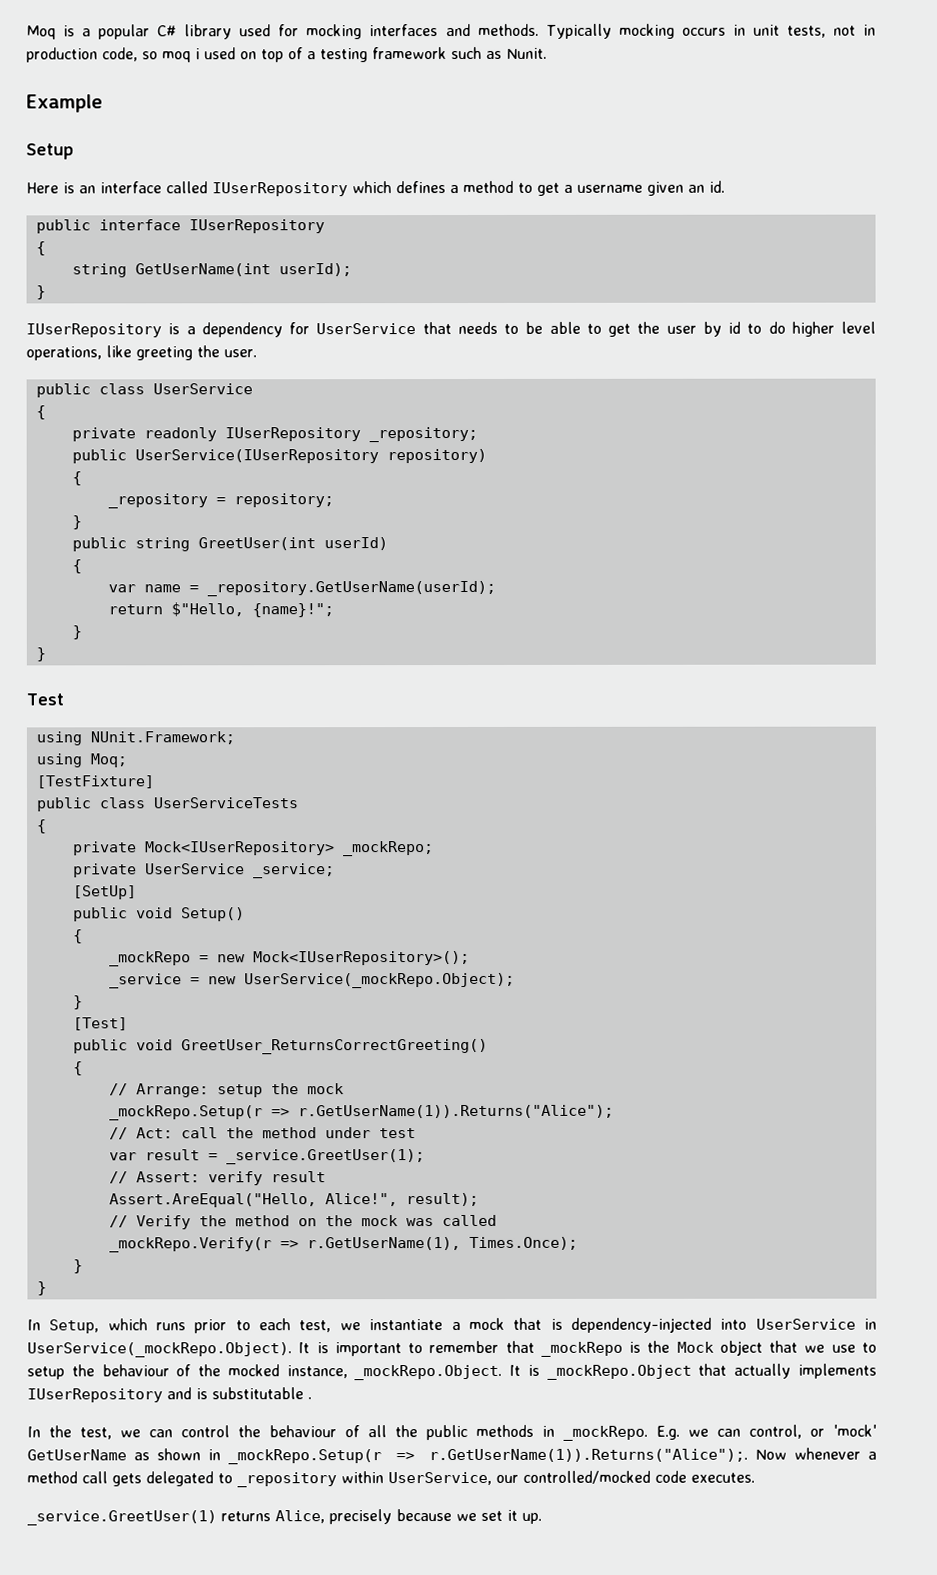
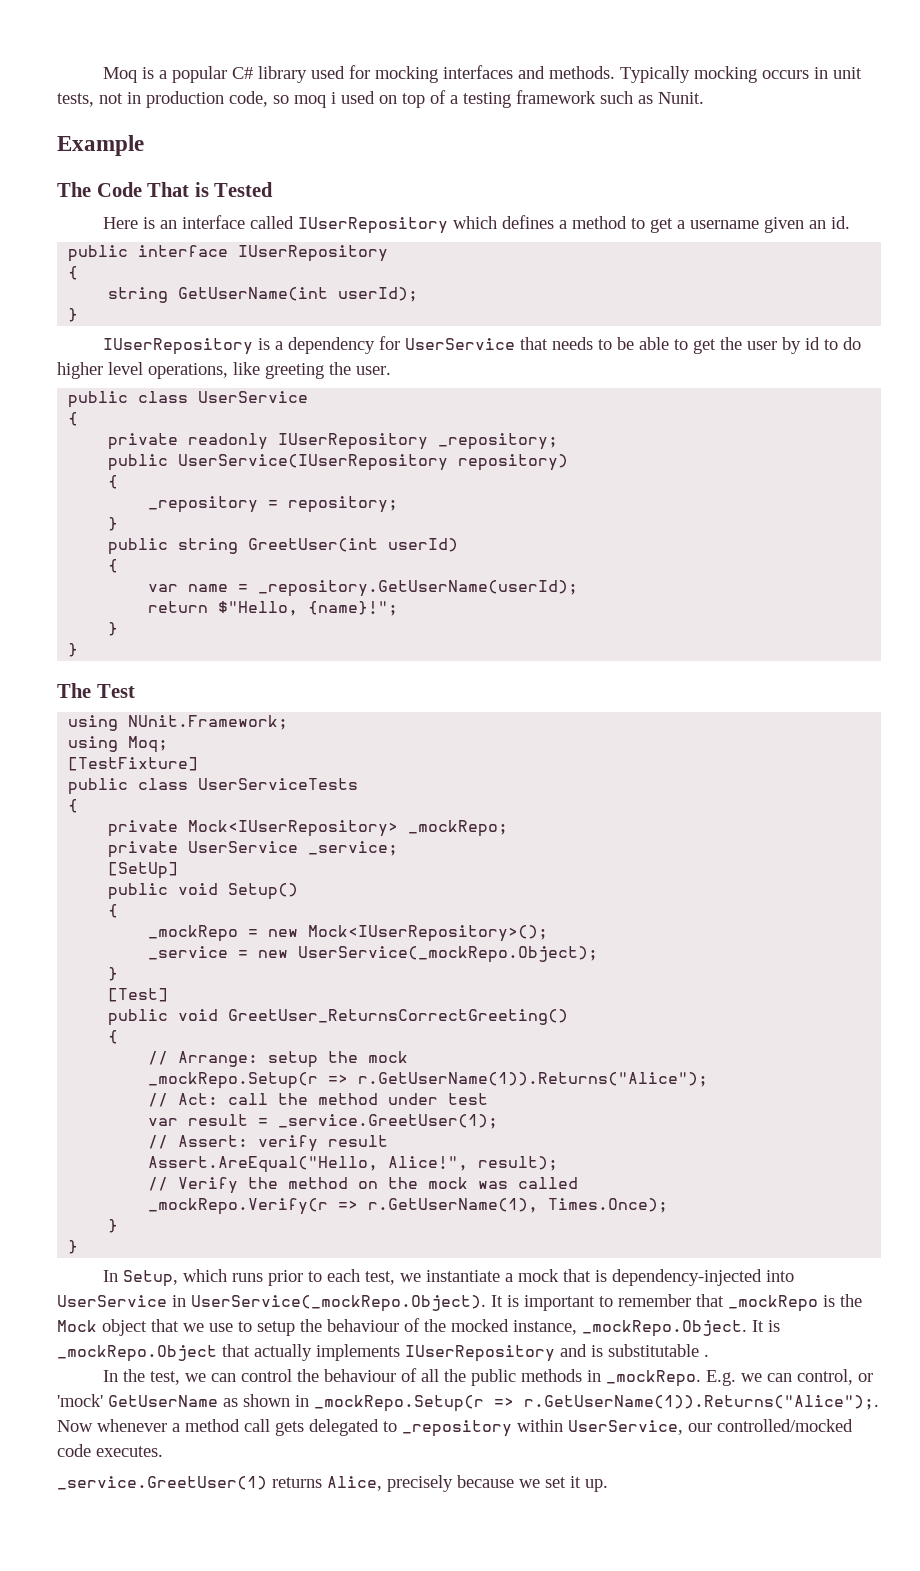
[26,143,74,160] Setup -> [57,182,274,197] The Code That is Tested
(46, 654) none -> [57,683,91,698] The

